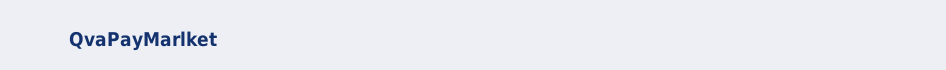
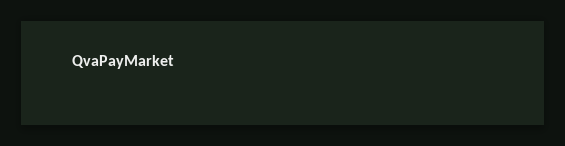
[69,31,217,51] QvaPayMarlket -> [72,55,174,69] QvaPayMarket

